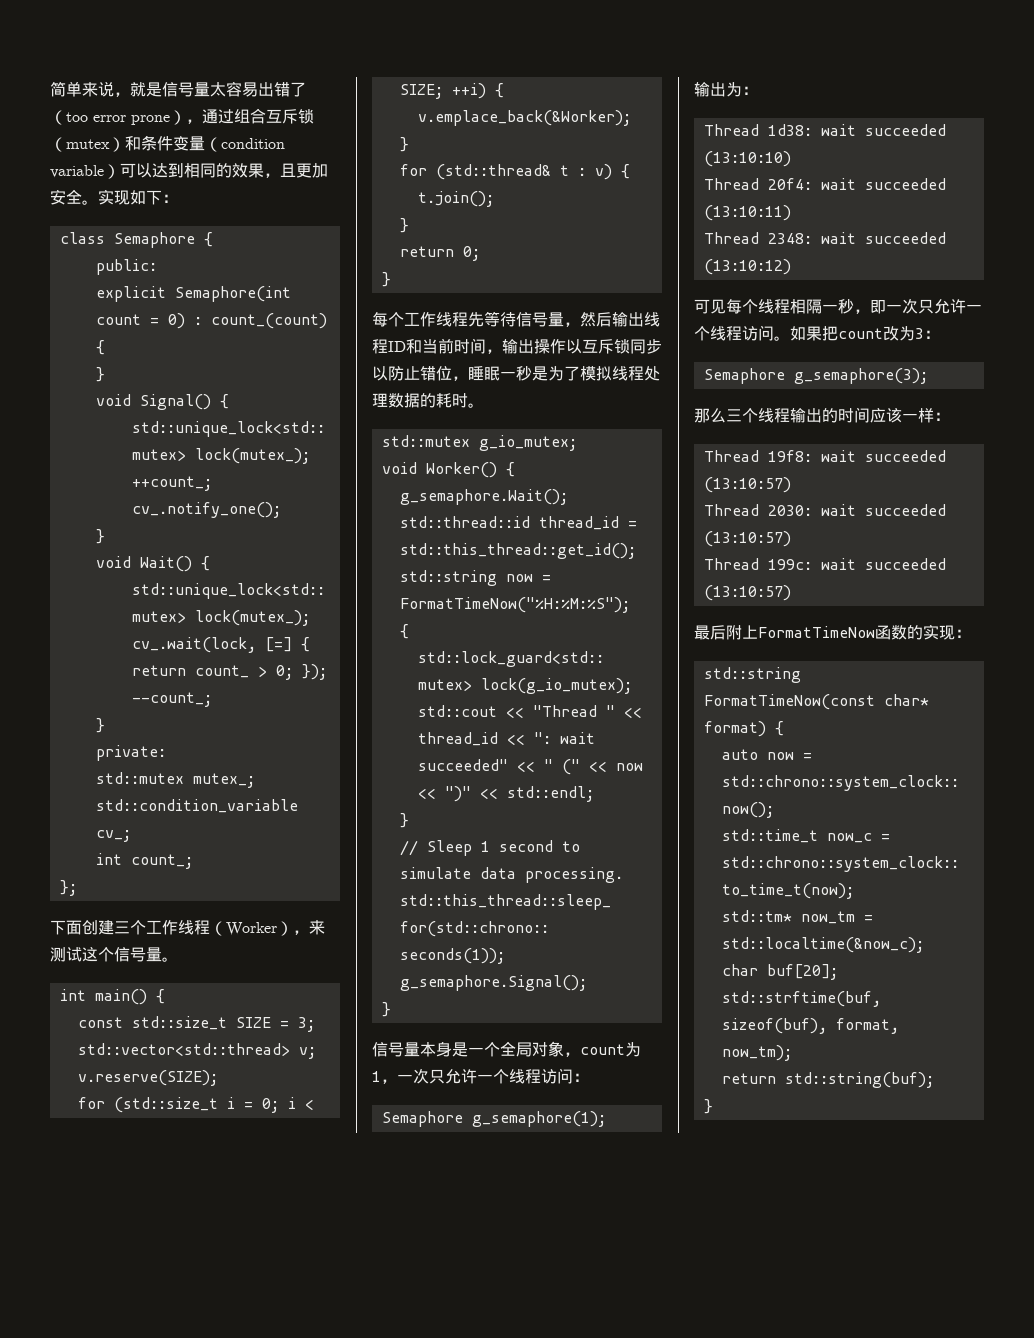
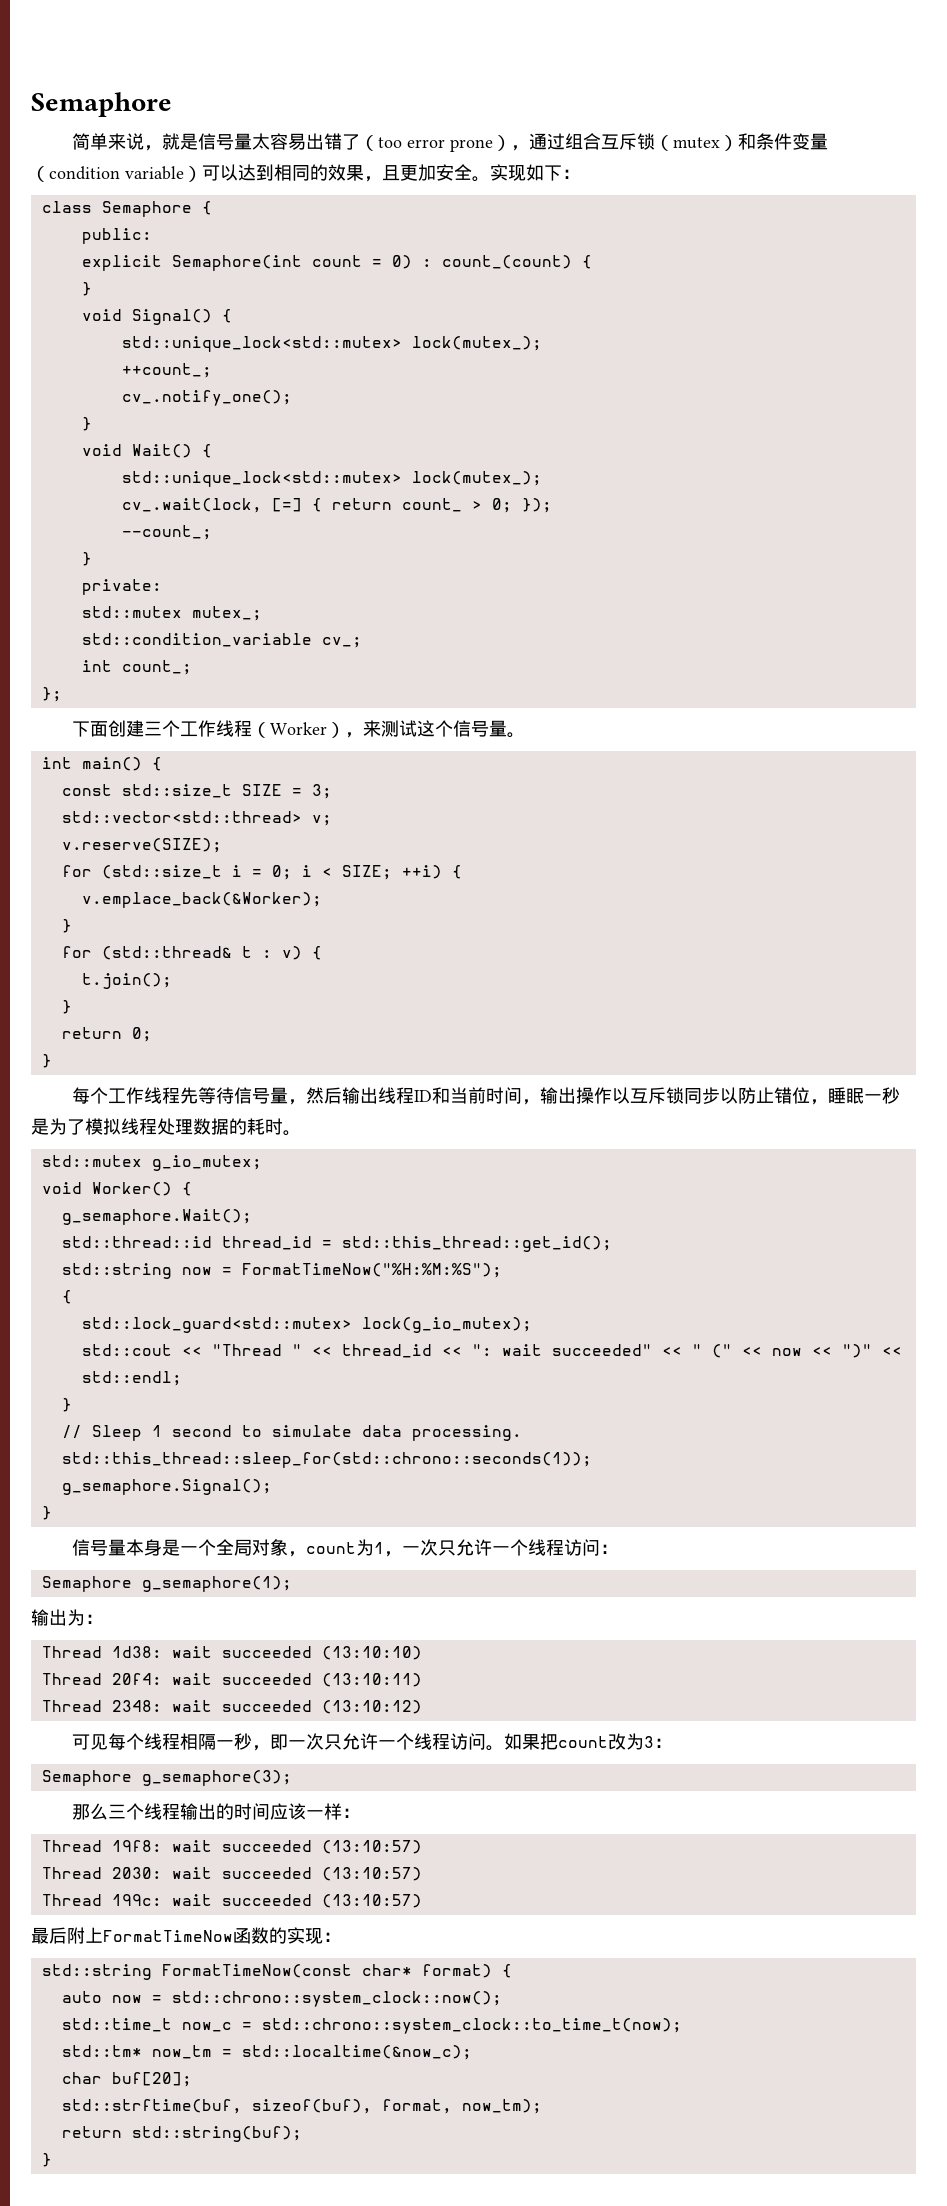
(50, 89) none -> [31,92,172,117] Semaphore //

